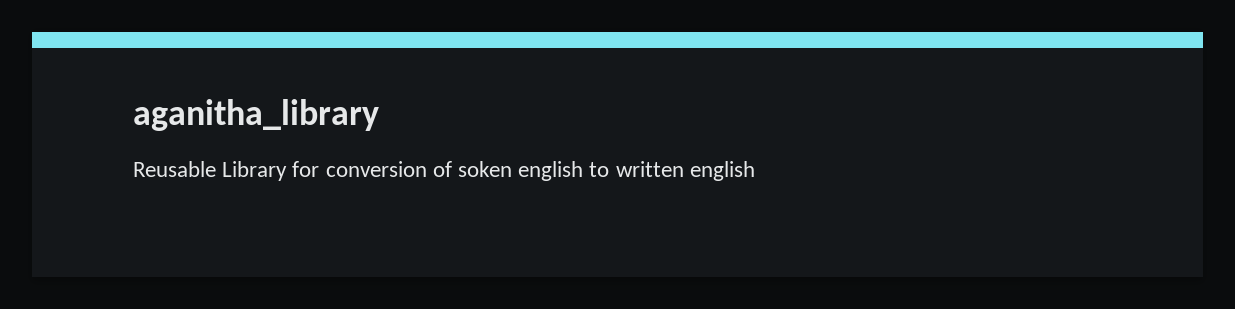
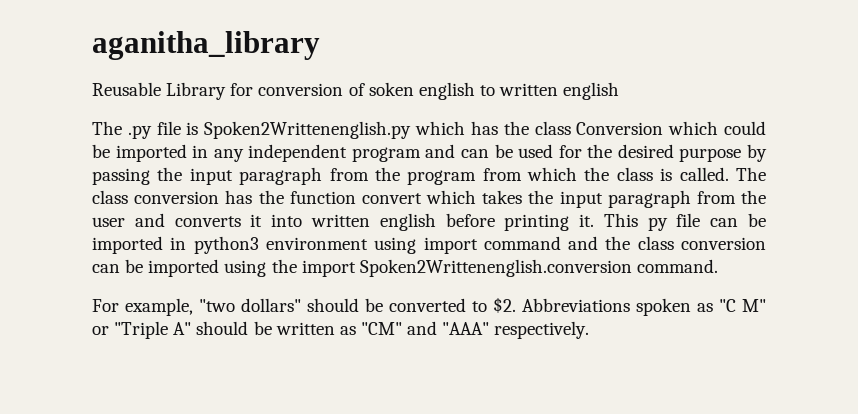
(755, 171) none -> [92,121,766,139] [92,144,767,162] [92,167,766,185] [92,190,767,208] [92,213,767,231] [92,236,766,254] [92,259,718,277] [92,297,766,316] [92,321,590,339] // The .py file is Spoken2Writtenenglish.py which has the class Conversion which could be imported in any independent program and can be used for the desired purpose by passing the input paragraph from the program from which the class is called. The class conversion has the function convert which takes the input paragraph from the user and converts it into written english before printing it. This py file can be imported in python3 environment using import command and the class conversion can be imported using the import Spoken2Writtenenglish.conversion command. // For example, "two dollars" should be converted to $2. Abbreviations spoken as "C M" or "Triple A" should be written as "CM" and "AAA" respectively.

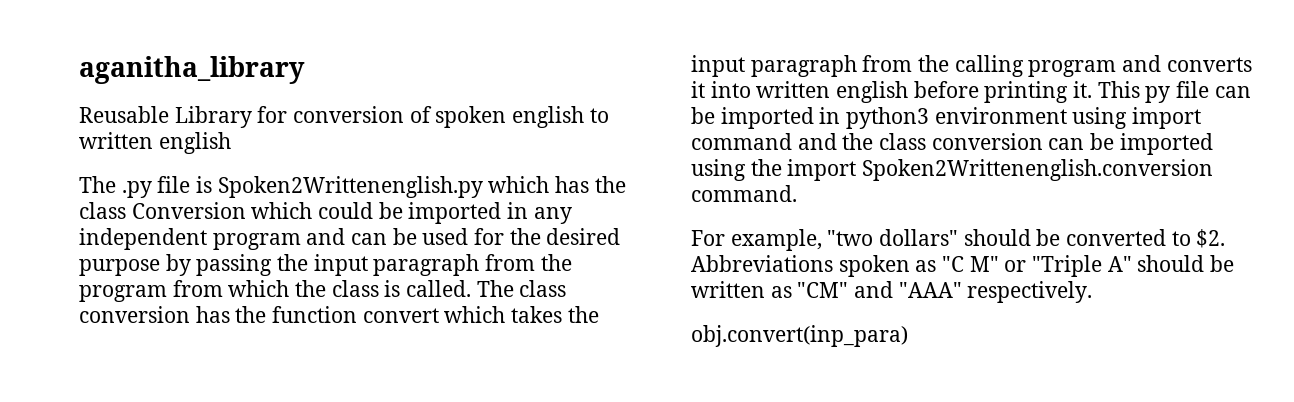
[368,82,414,96] soken -> [435,106,507,128] spoken
[92,217,125,227] user -> [954,55,1117,77] calling program
(590, 330) none -> [691,325,908,347] // obj.convert(inp_para)

